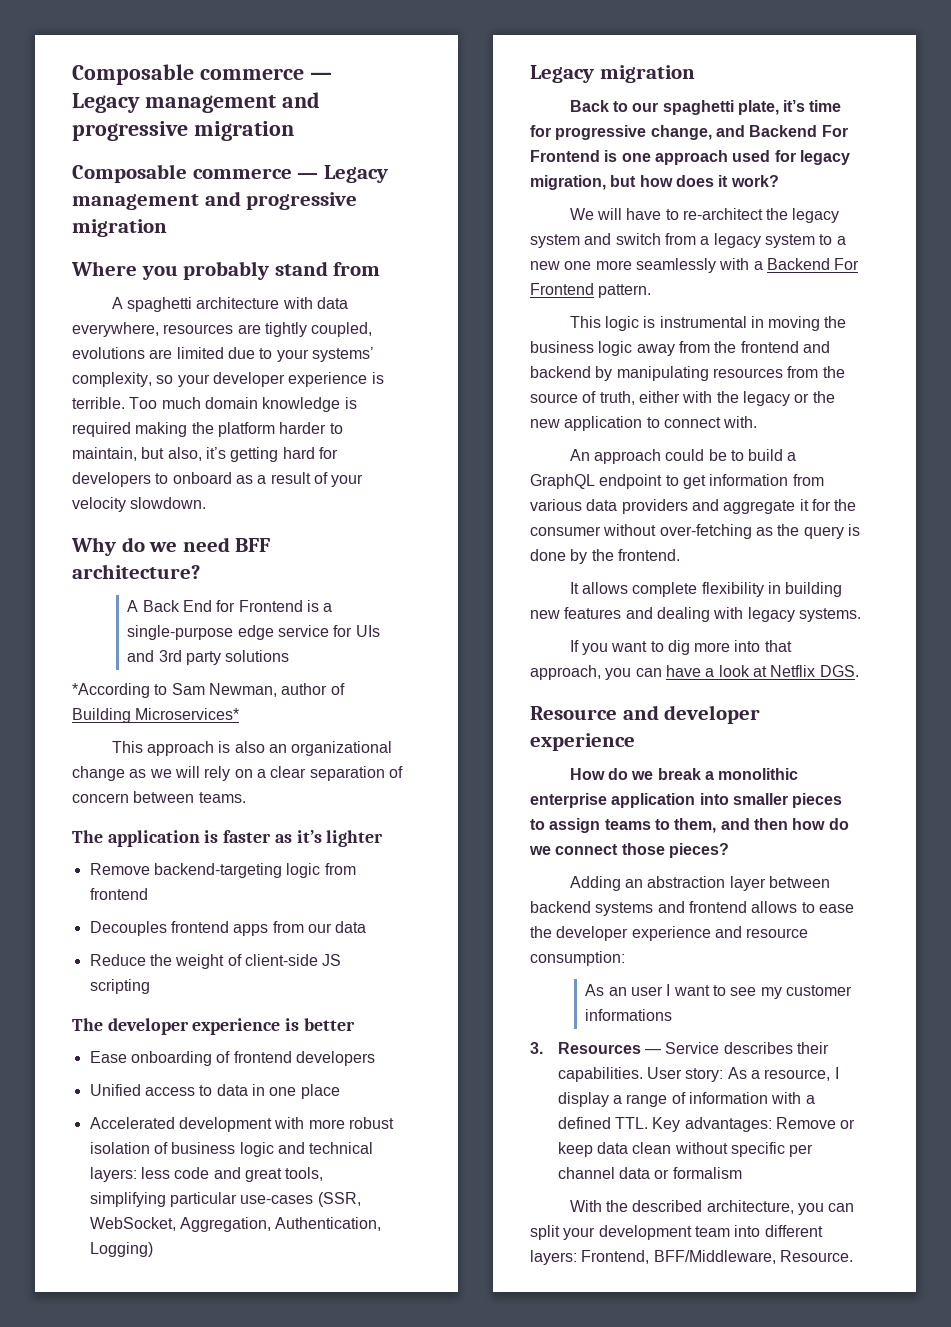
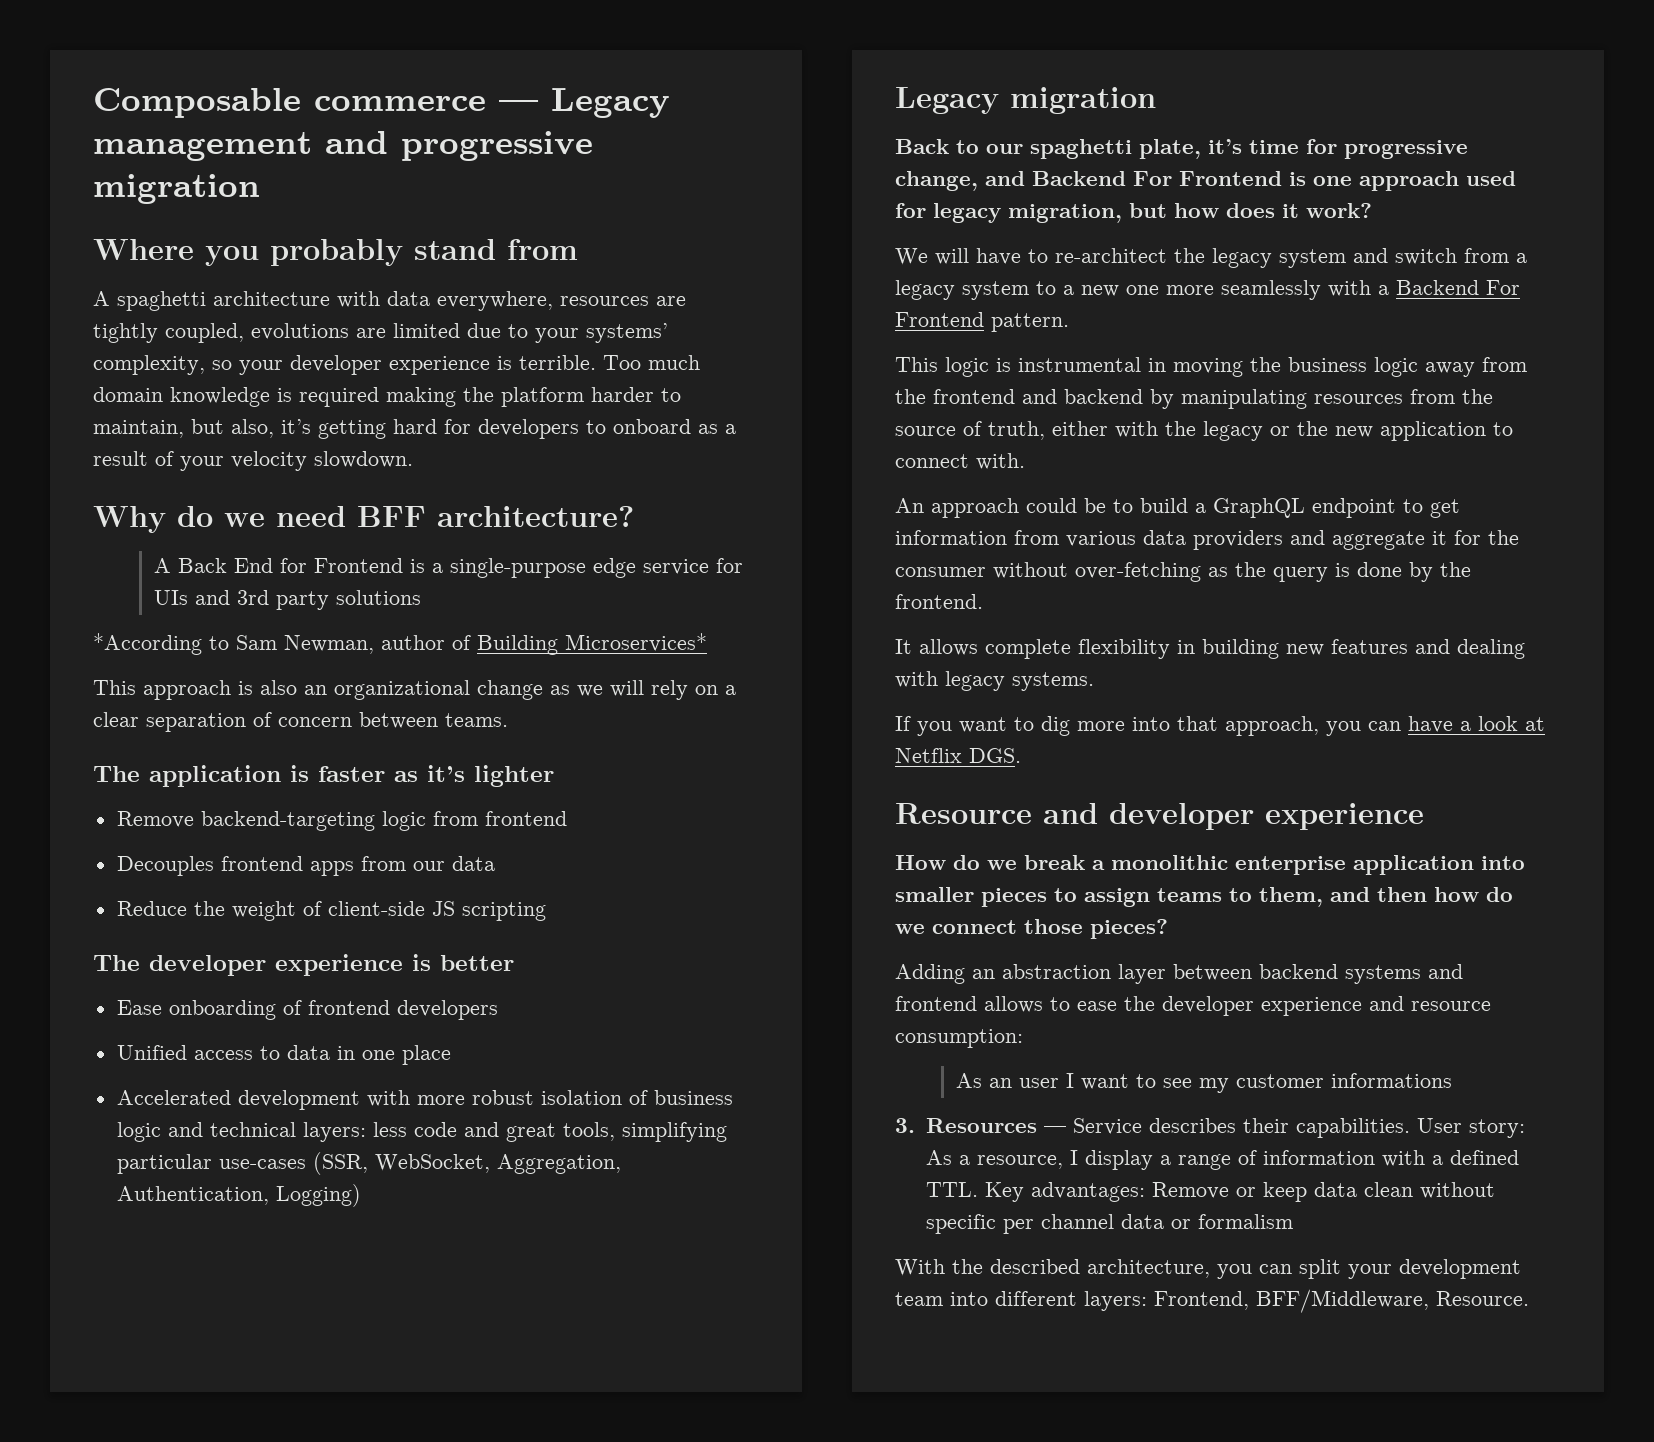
[72,64,332,85] [72,92,320,113] [72,121,294,141] [72,164,388,183] [72,191,358,210] [72,219,167,237] Composable commerce — Legacy management and progressive migration // Composable commerce — Legacy management and progressive migration -> [93,88,670,118] [93,131,593,161] [93,174,260,204] Composable commerce — Legacy management and progressive migration

